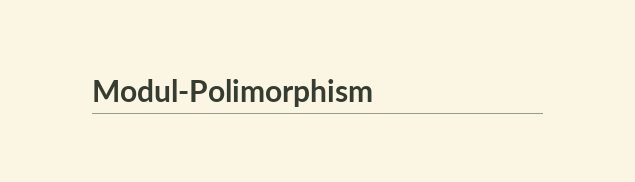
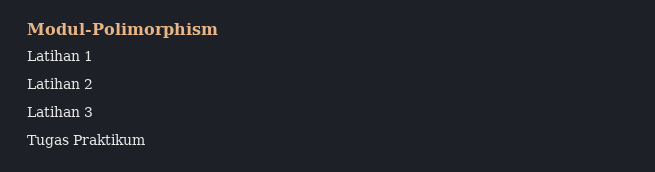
(373, 93) none -> [27,50,93,61] [27,78,93,89] [27,106,93,117] [27,134,145,148] // Latihan 1 // Latihan 2 // Latihan 3 // Tugas Praktikum

